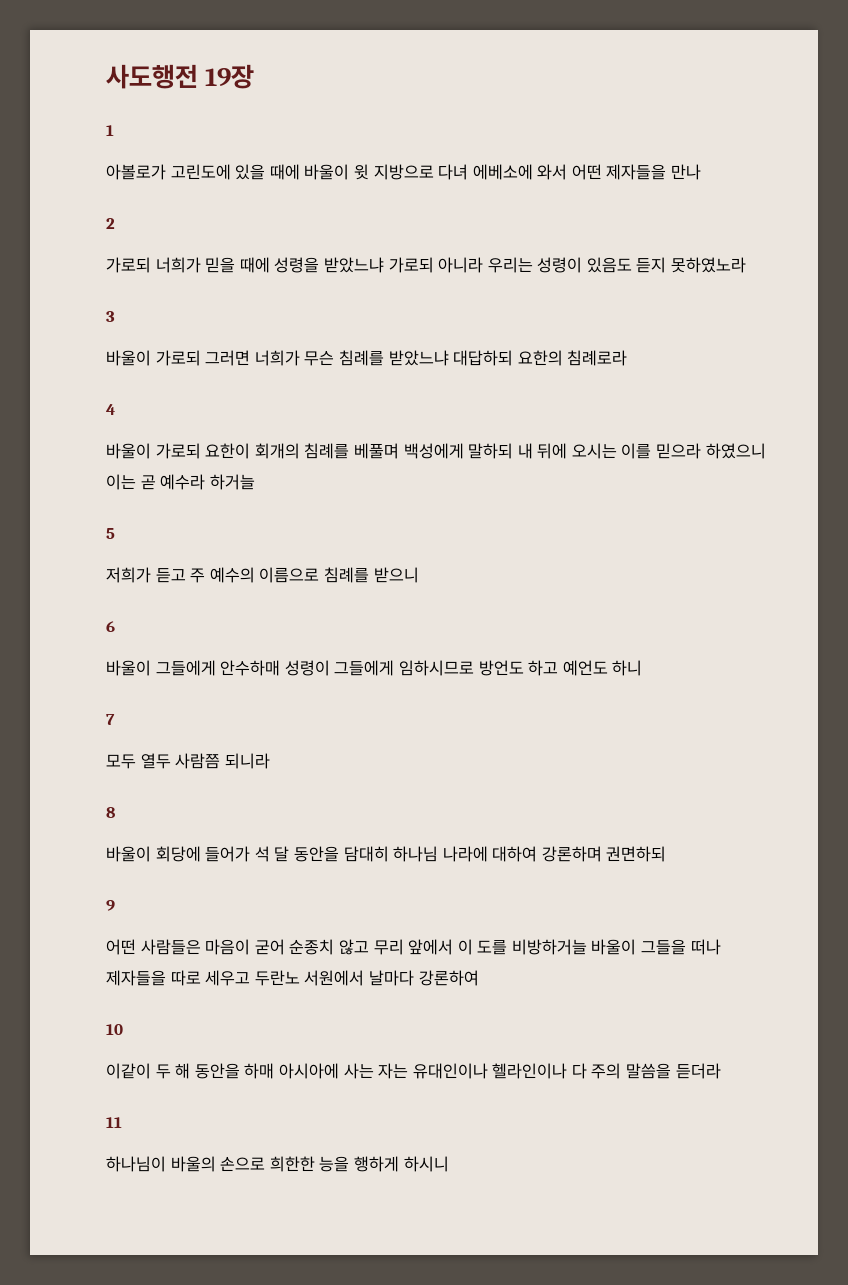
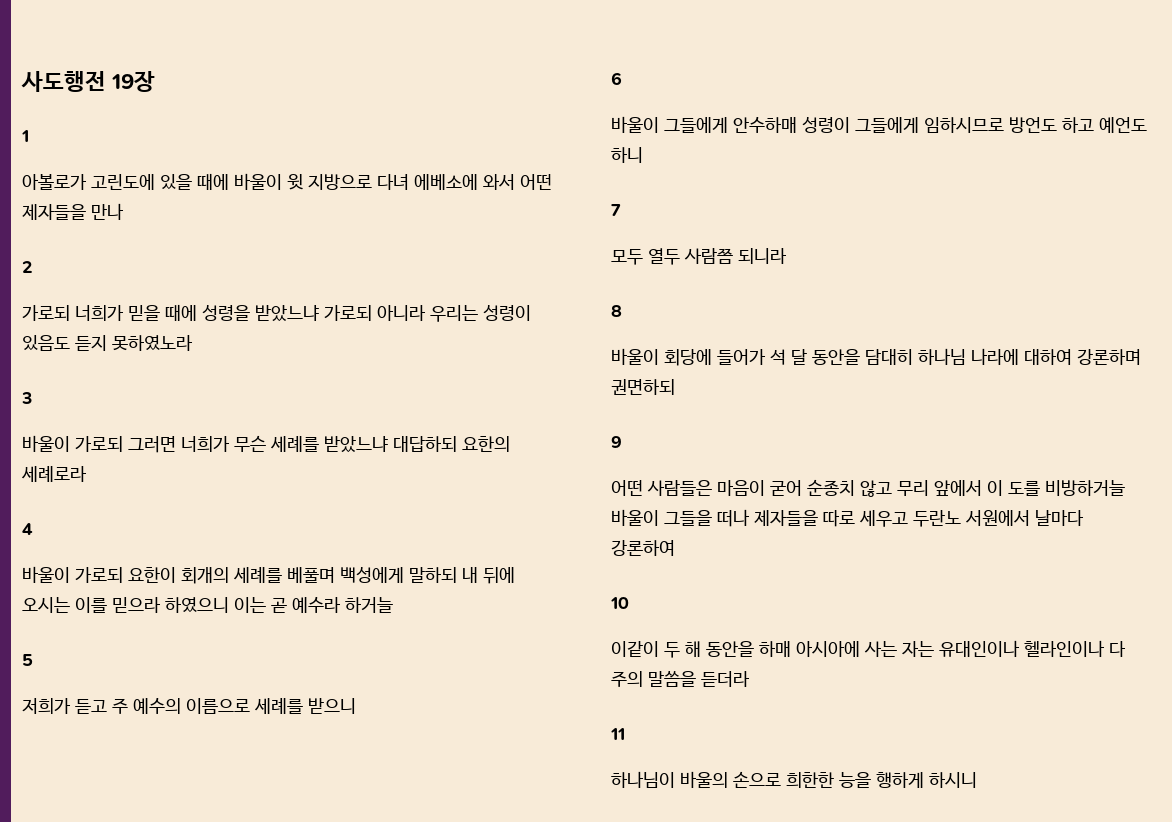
[338,350,384,366] 침례를 -> [270,436,319,452] 세례를
[567,350,628,366] 침례로라 -> [21,466,87,482] 세례로라
[304,443,350,459] 침례를 -> [233,567,282,583] 세례를
[323,567,369,583] 침례를 -> [254,698,303,714] 세례를

